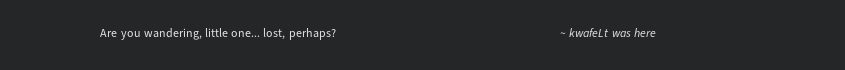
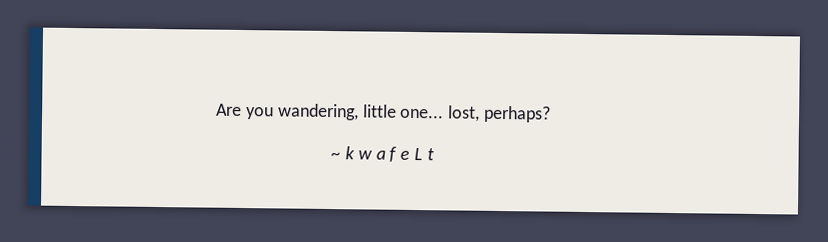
[569,28,656,37] kwafeLt was here -> [345,146,435,162] k w a f e L t

